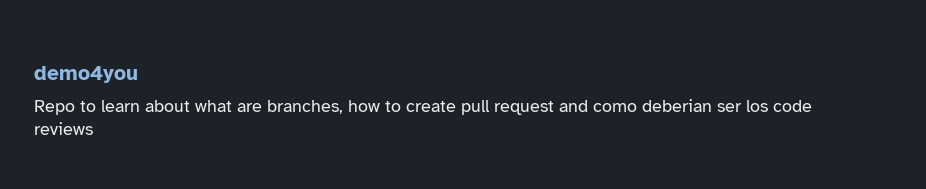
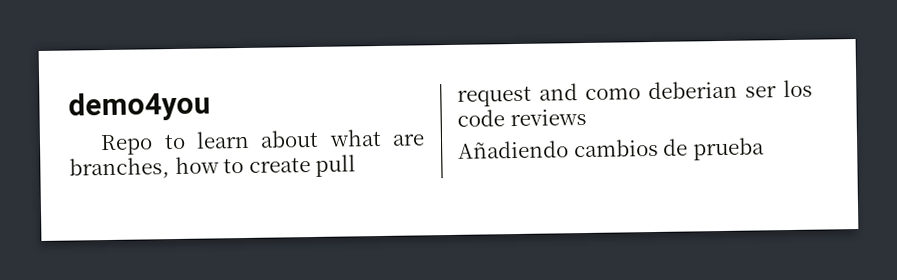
(93, 128) none -> [458,137,765,161] // Añadiendo cambios de prueba

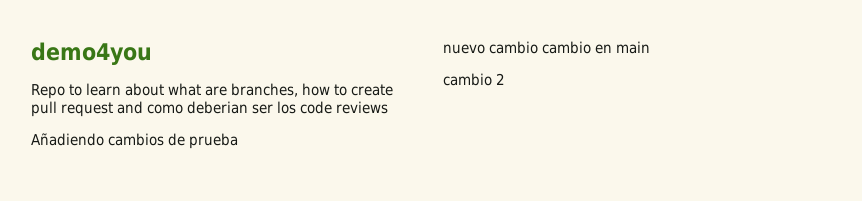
(765, 149) none -> [443,41,650,54] [443,73,505,86] // nuevo cambio cambio en main // cambio 2

